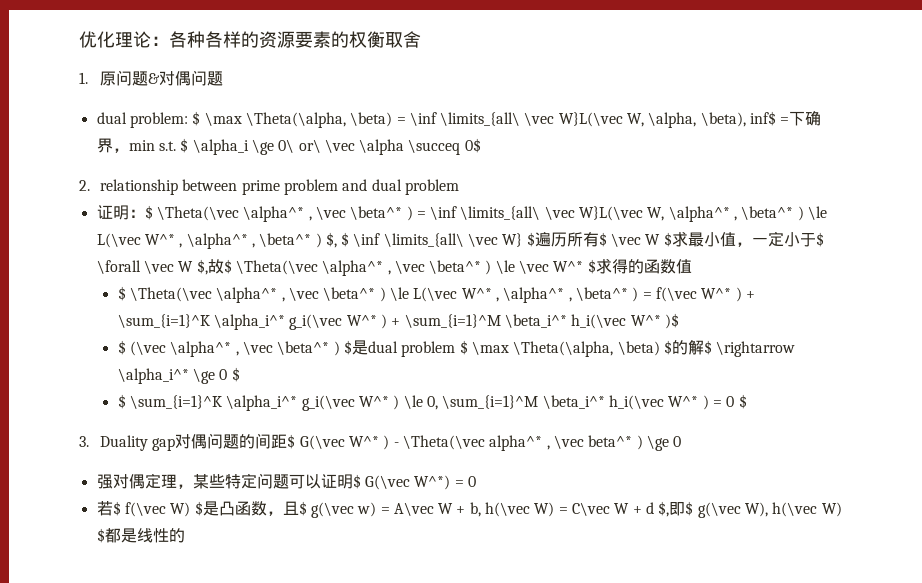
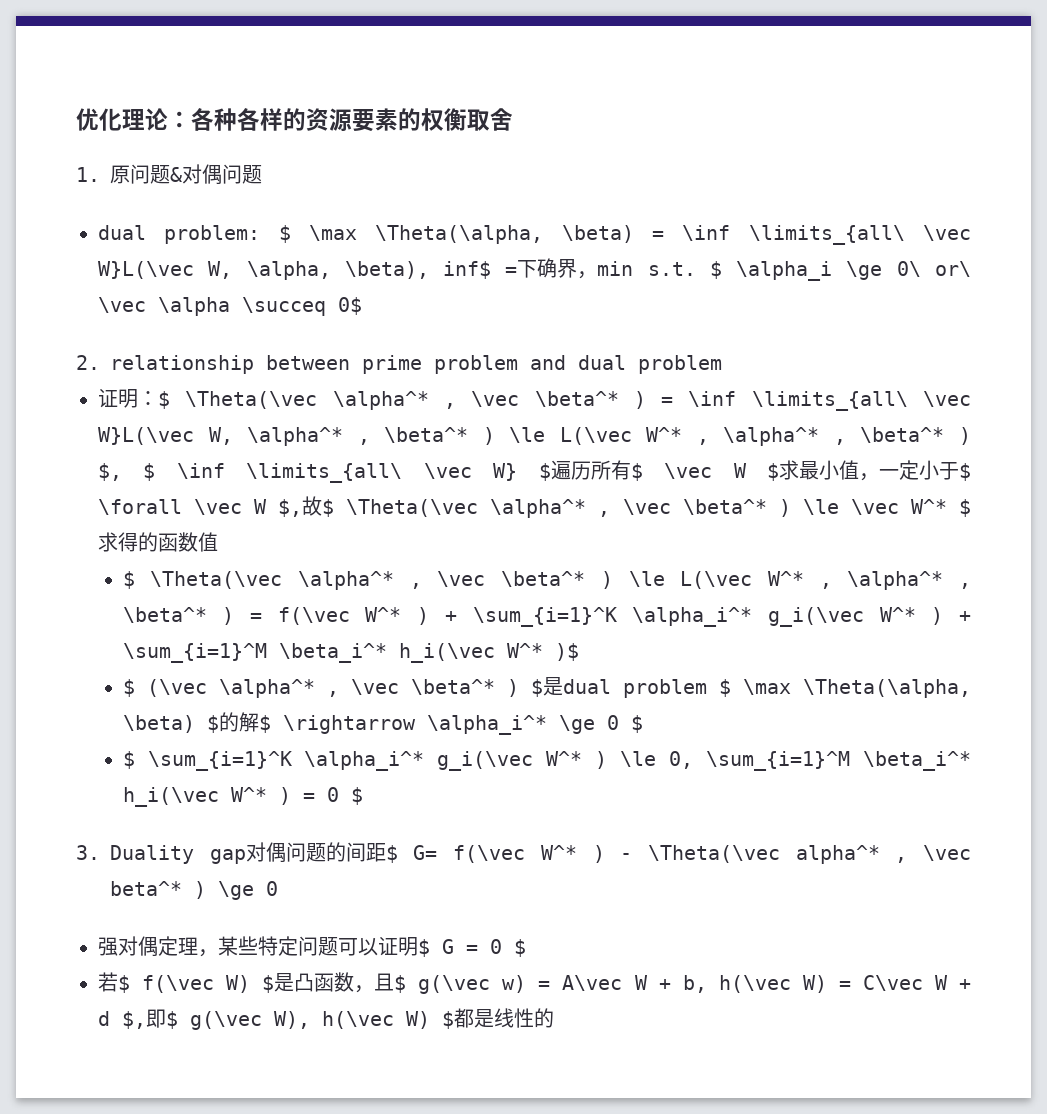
[299,435,345,450] G(\vec -> [413,845,526,863] G= f(\vec
[364,475,476,490] G(\vec W^*) = 0 -> [442,939,526,957] G = 0 $

